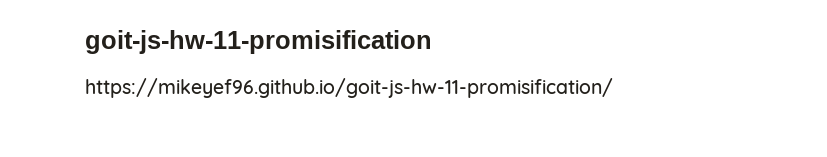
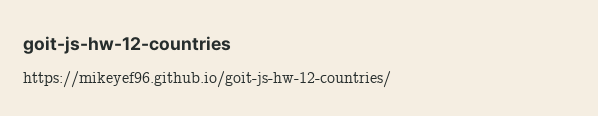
[85,30,432,54] [85,78,613,98] goit-js-hw-11-promisification // https://mikeyef96.github.io/goit-js-hw-11-promisification/ -> [23,36,231,54] [23,71,391,88] goit-js-hw-12-countries // https://mikeyef96.github.io/goit-js-hw-12-countries/

